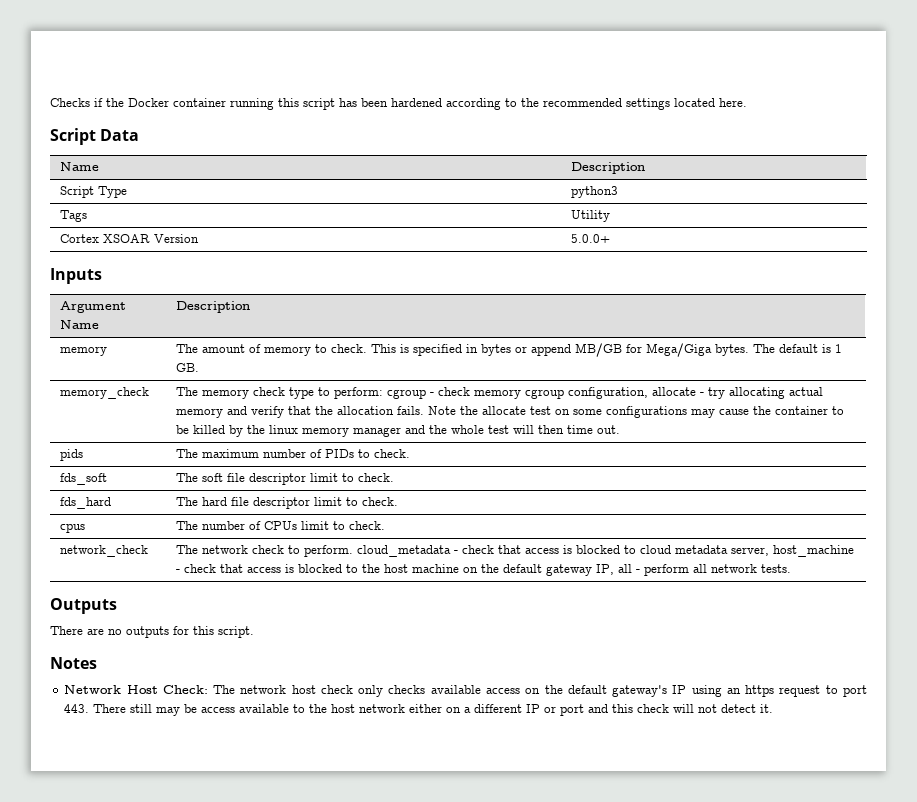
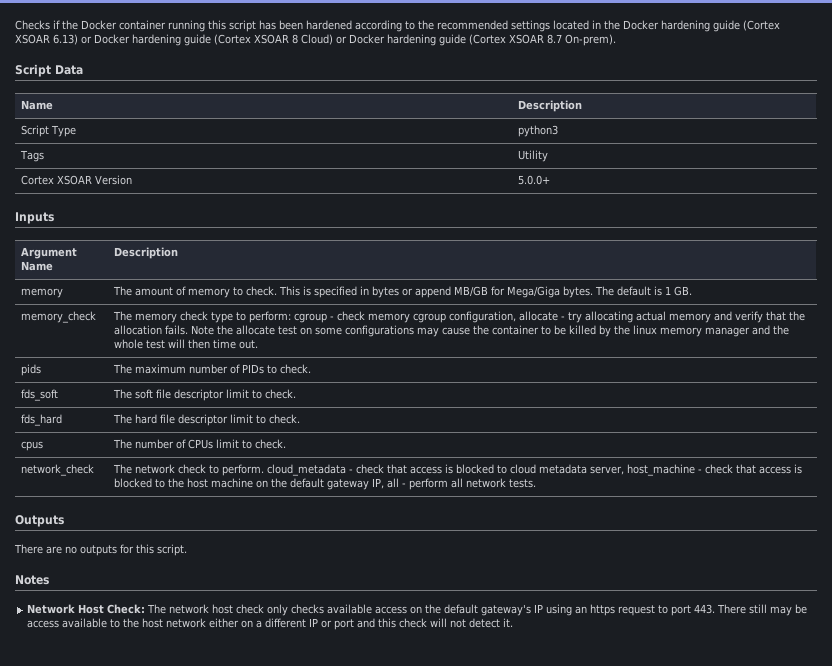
[719,98,747,107] here. -> [592,20,780,32] [15,34,616,46] in the Docker hardening guide (Cortex XSOAR 6.13) or Docker hardening guide (Cortex XSOAR 8 Cloud) or Docker hardening guide (Cortex XSOAR 8.7 On-prem).

